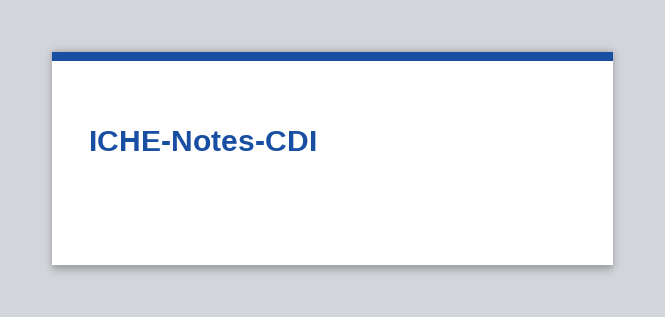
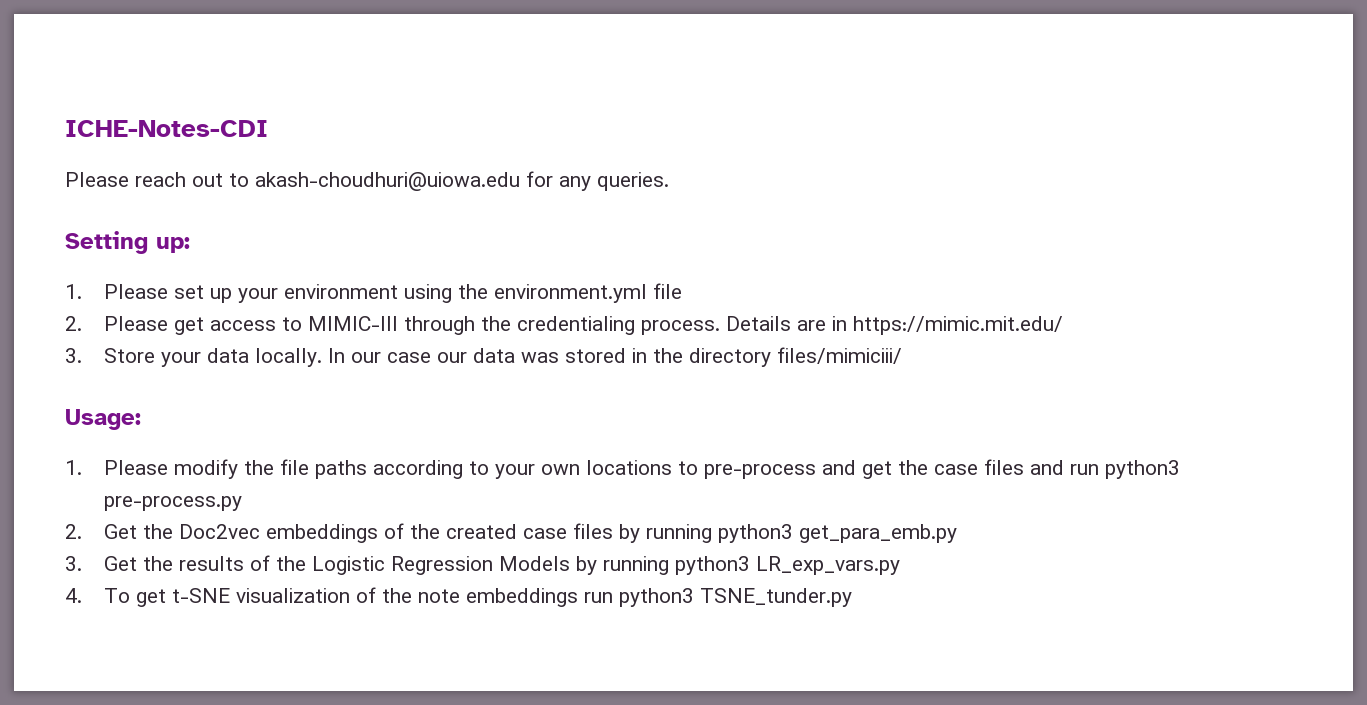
(317, 141) none -> [65,171,669,191] [65,231,190,254] [65,283,683,303] [65,316,1064,335] [65,347,903,367] [65,409,141,430] [65,459,1181,479] [104,496,243,511] [65,523,958,543] [65,555,901,575] [65,587,853,607] // Please reach out to akash-choudhuri@uiowa.edu for any queries. // Setting up: // 1. Please set up your environment using the environment.yml file // 2. Please get access to MIMIC-III through the credentialing process. Details are in https://mimic.mit.edu/ // 3. Store your data locally. In our case our data was stored in the directory files/mimiciii/ // Usage: // 1. Please modify the file paths according to your own locations to pre-process and get the case files and run python3 pre-process.py // 2. Get the Doc2vec embeddings of the created case files by running python3 get_para_emb.py // 3. Get the results of the Logistic Regression Models by running python3 LR_exp_vars.py // 4. To get t-SNE visualization of the note embeddings run python3 TSNE_tunder.py

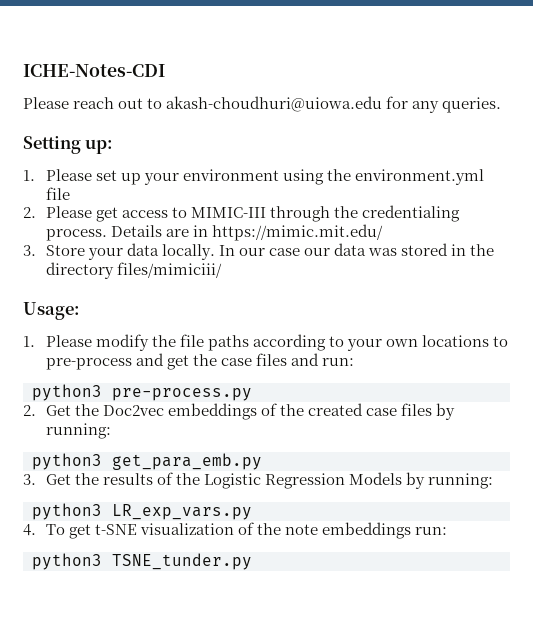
[1070,464,1100,475] run -> [321,358,354,366] run: //
[646,524,713,543] running -> [45,423,111,439] running: //
[603,556,670,575] running -> [428,473,494,489] running: //
[584,592,614,603] run -> [414,527,447,535] run: //

